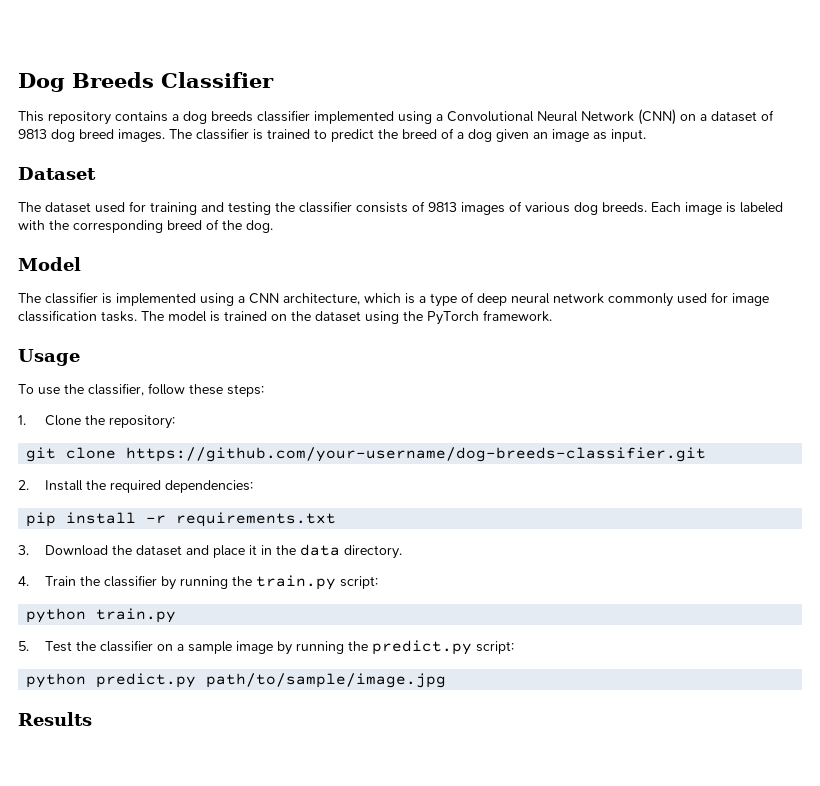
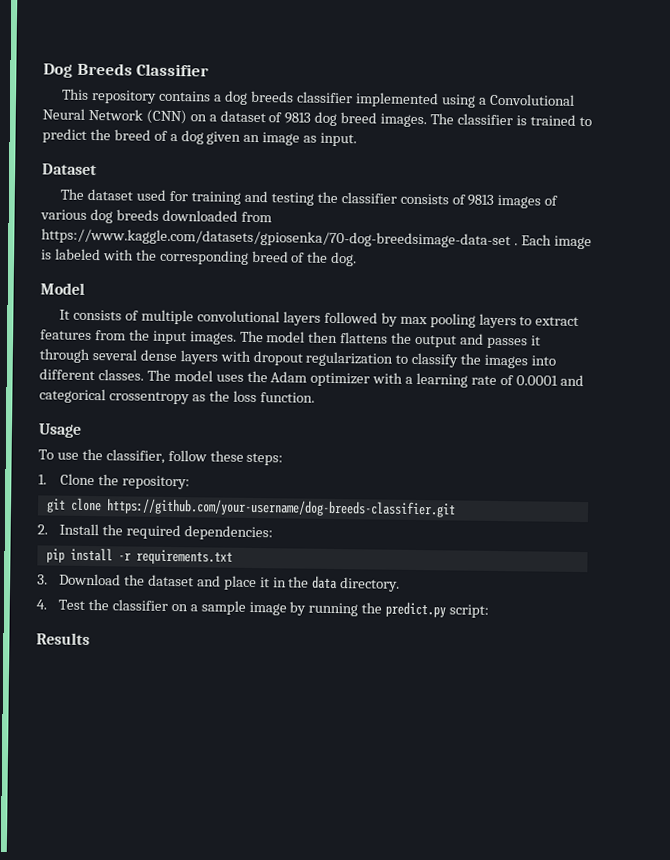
[602,202,647,213] breeds. -> [115,209,272,223] [41,228,518,249] breeds downloaded from https://www.kaggle.com/datasets/gpiosenka/70-dog-breedsimage-data-set .
[18,292,769,307] [18,310,552,325] The classifier is implemented using a CNN architecture, which is a type of deep neural network commonly used for image classification tasks. The model is trained on the dataset using the PyTorch framework. -> [59,309,580,329] [40,329,541,349] [39,348,557,369] [39,368,584,388] [39,388,315,405] It consists of multiple convolutional layers followed by max pooling layers to extract features from the input images. The model then flattens the output and passes it through several dense layers with dropout regularization to classify the images into different classes. The model uses the Adam optimizer with a learning rate of 0.0001 and categorical crossentropy as the loss function.
[44,575,378,590] [26,608,177,623] [18,641,29,651] Train the classifier by running the train.py script: // python train.py // 5. -> (47, 604) none
[26,673,447,688] // python predict.py path/to/sample/image.jpg -> (490, 611) none

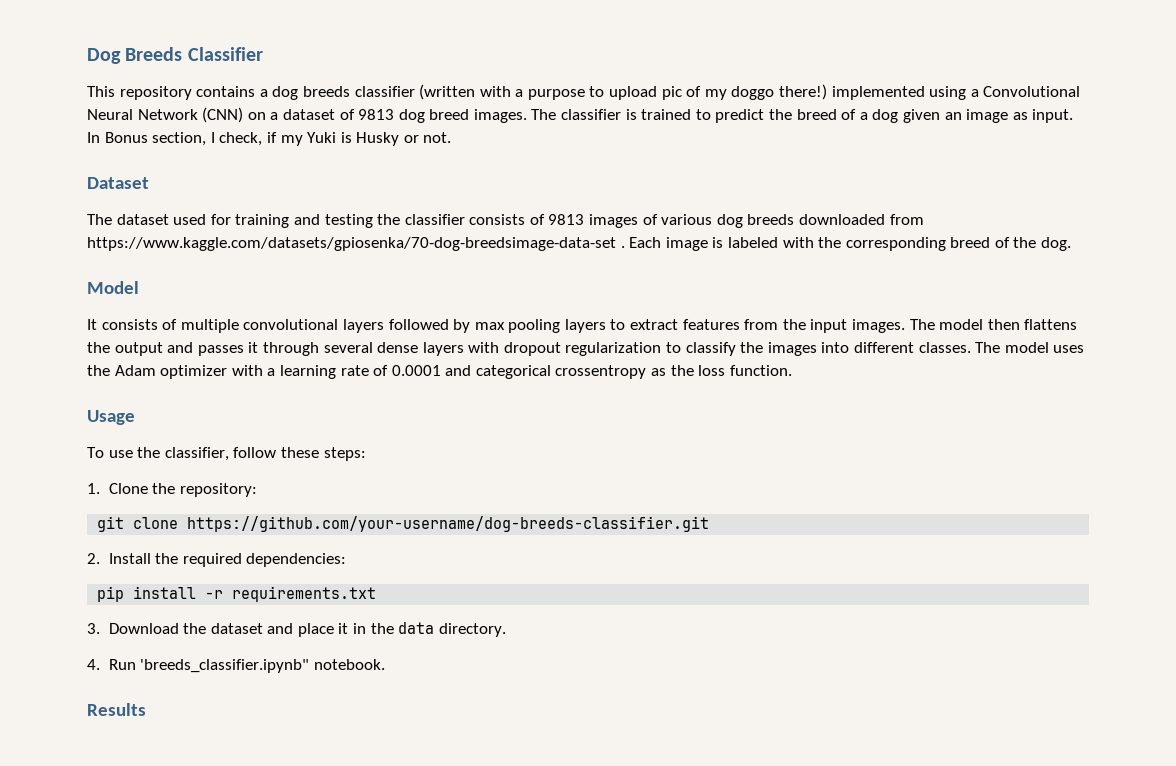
(353, 97) none -> [419,84,828,100] (written with a purpose to upload pic of my doggo there!)
(358, 139) none -> [87,132,452,146] In Bonus section, I check, if my Yuki is Husky or not.
[58,598,490,618] Test the classifier on a sample image by running the predict.py script: -> [108,659,385,673] Run 'breeds_classifier.ipynb" notebook.

